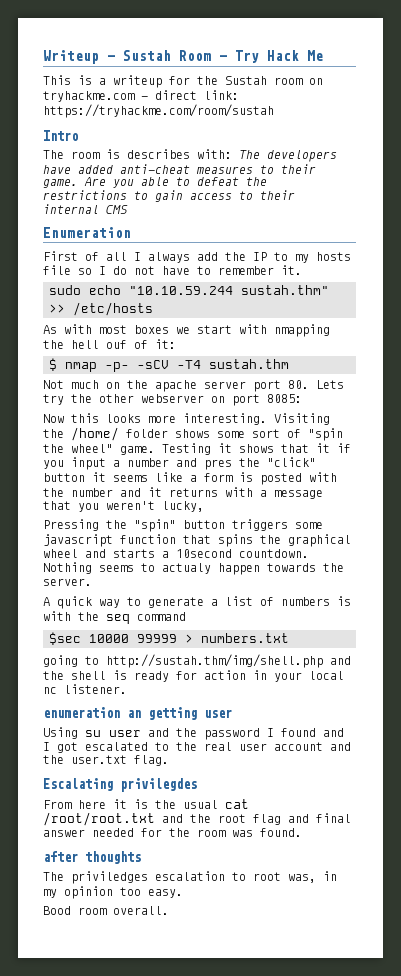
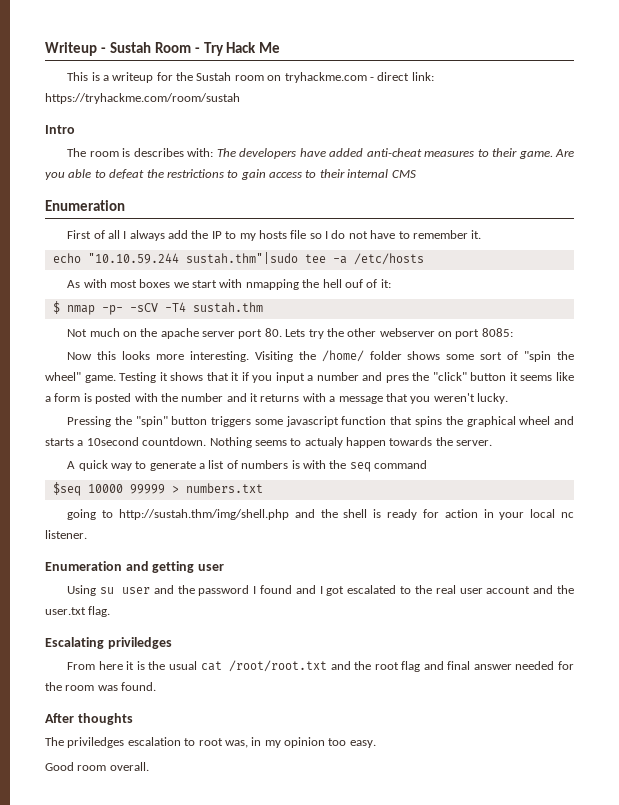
[49,285,81,295] sudo -> (482, 234) none
[241,285,329,295] [49,304,65,313] sustah.thm" >> -> [185,252,347,264] sustah.thm"|sudo tee -a
[162,501,204,512] lucky, -> [477,393,508,404] lucky.
[49,632,81,645] $sec -> [52,482,81,496] $seq
[43,707,141,718] enumeration an -> [45,561,149,571] Enumeration and
[120,778,197,792] privilegdes -> [107,637,172,649] priviledges
[43,851,78,862] after -> [45,713,74,723] After
[43,906,71,915] Bood -> [45,762,74,771] Good

